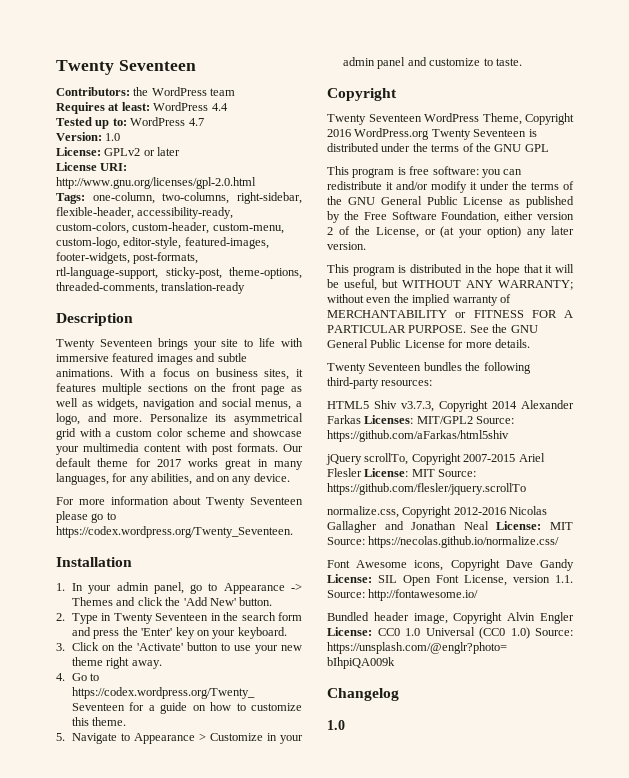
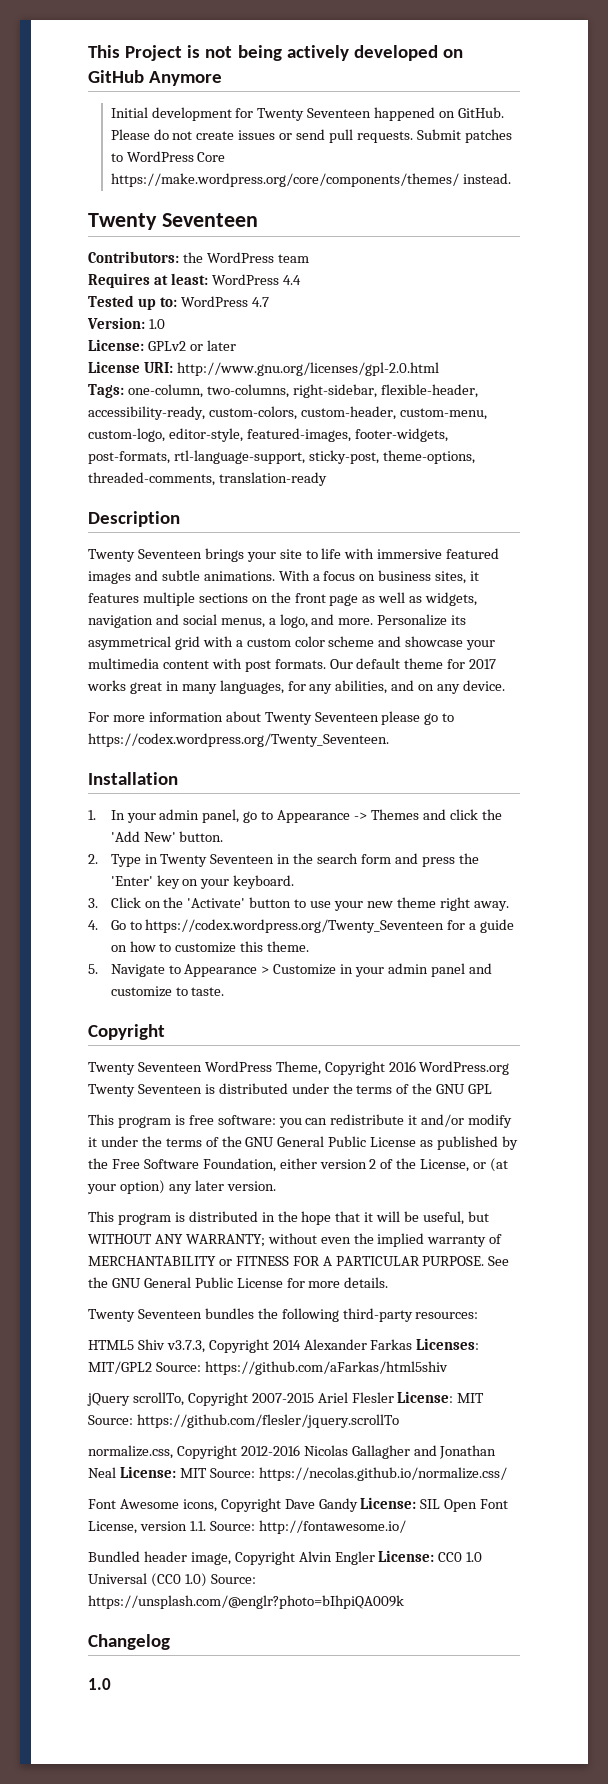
(56, 67) none -> [88,45,463,61] [88,70,223,86] [110,107,505,121] [110,129,512,143] [110,151,226,162] [110,173,511,187] This Project is not being actively developed on GitHub Anymore // Initial development for Twenty Seventeen happened on GitHub. Please do not create issues or send pull requests. Submit patches to WordPress Core https://make.wordpress.org/core/components/themes/ instead. //

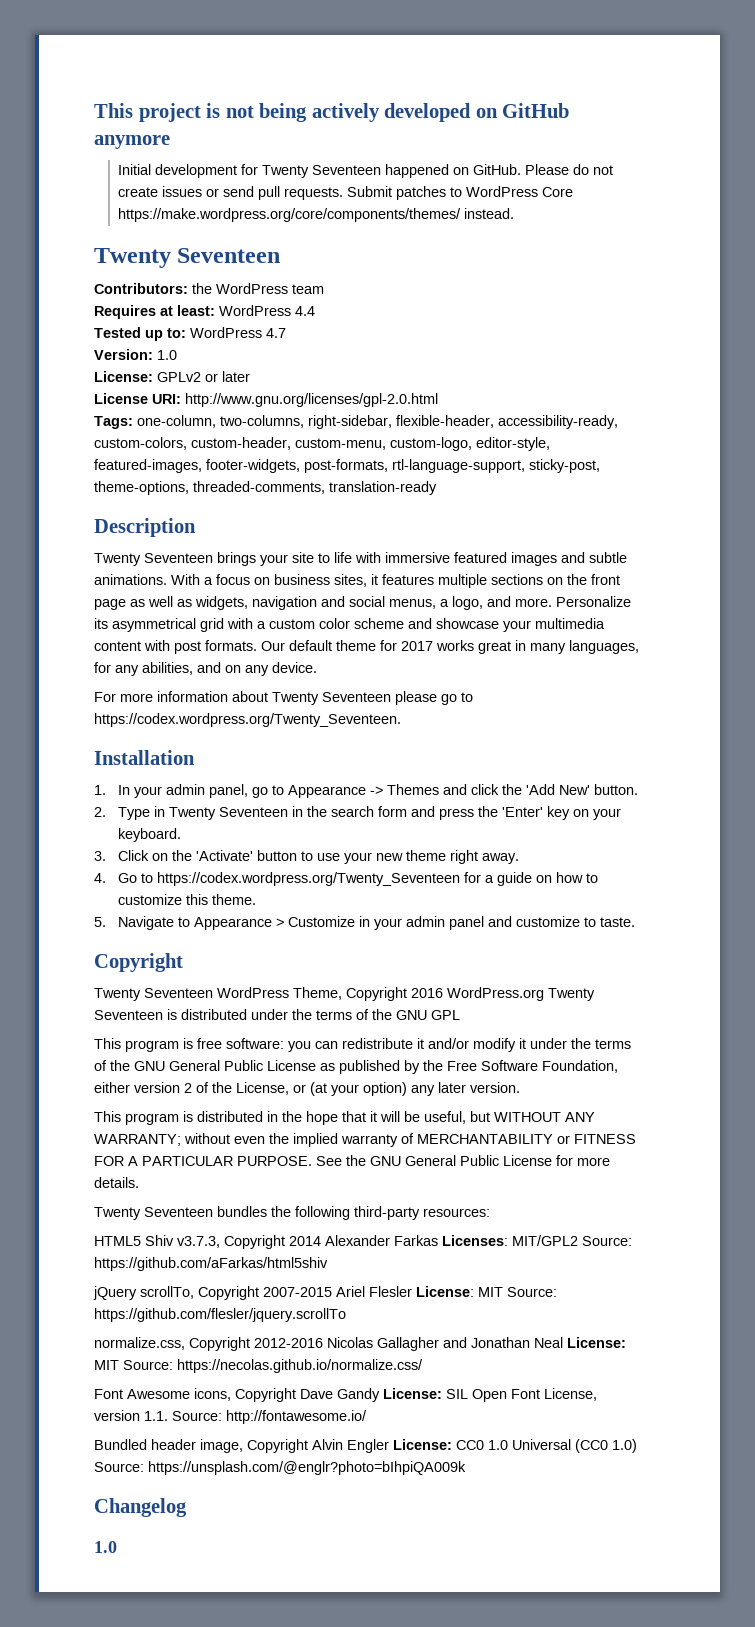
[88,45,183,61] This Project -> [94,103,201,122] This project
[149,71,223,86] Anymore -> [94,135,170,149] anymore

